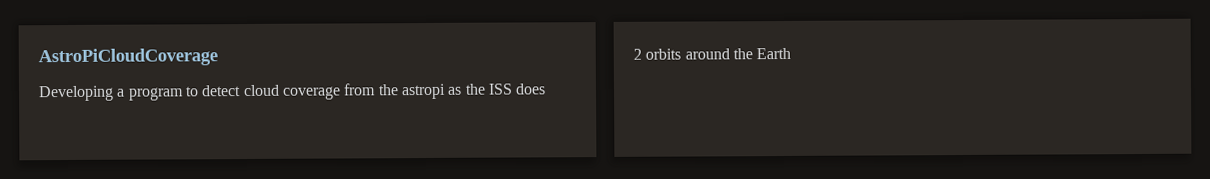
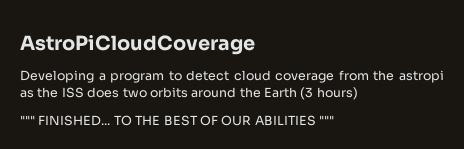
[633,48,642,60] 2 -> [122,88,147,98] two
(792, 53) none -> [300,87,358,100] [20,115,334,126] (3 hours) // """ FINISHED... TO THE BEST OF OUR ABILITIES """

